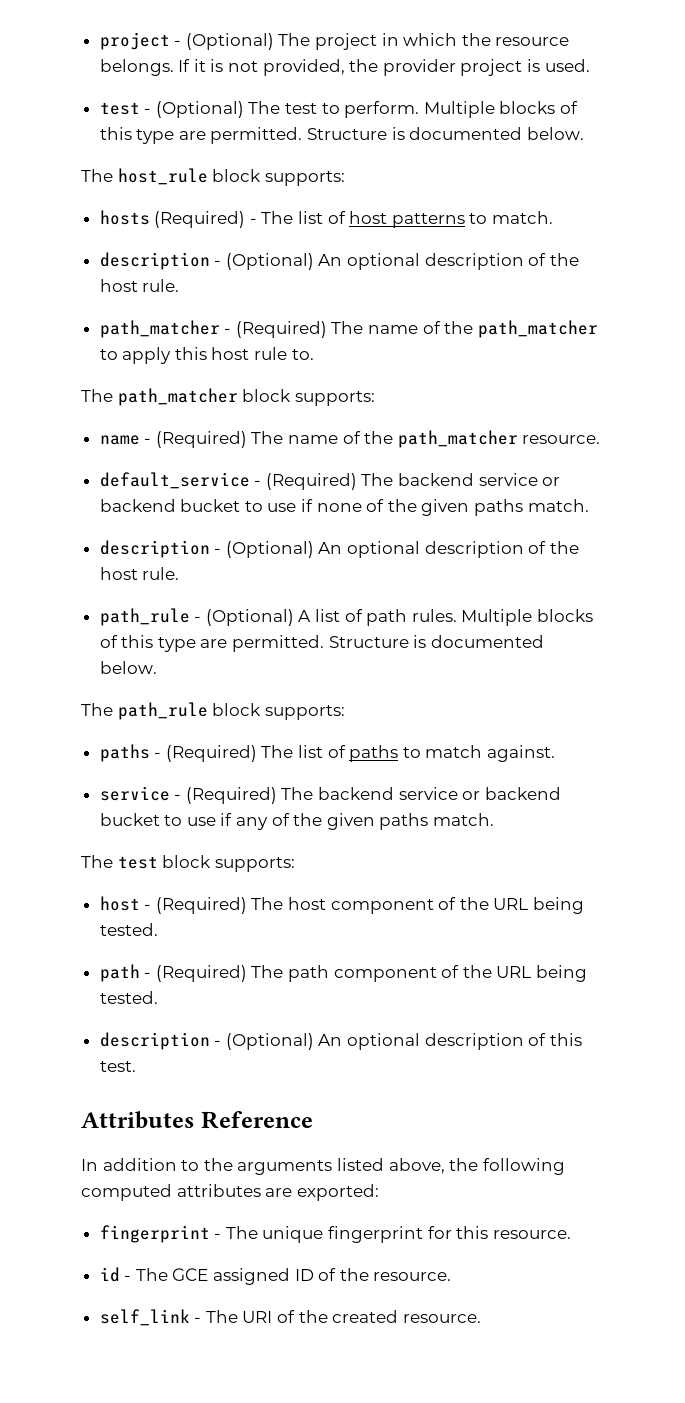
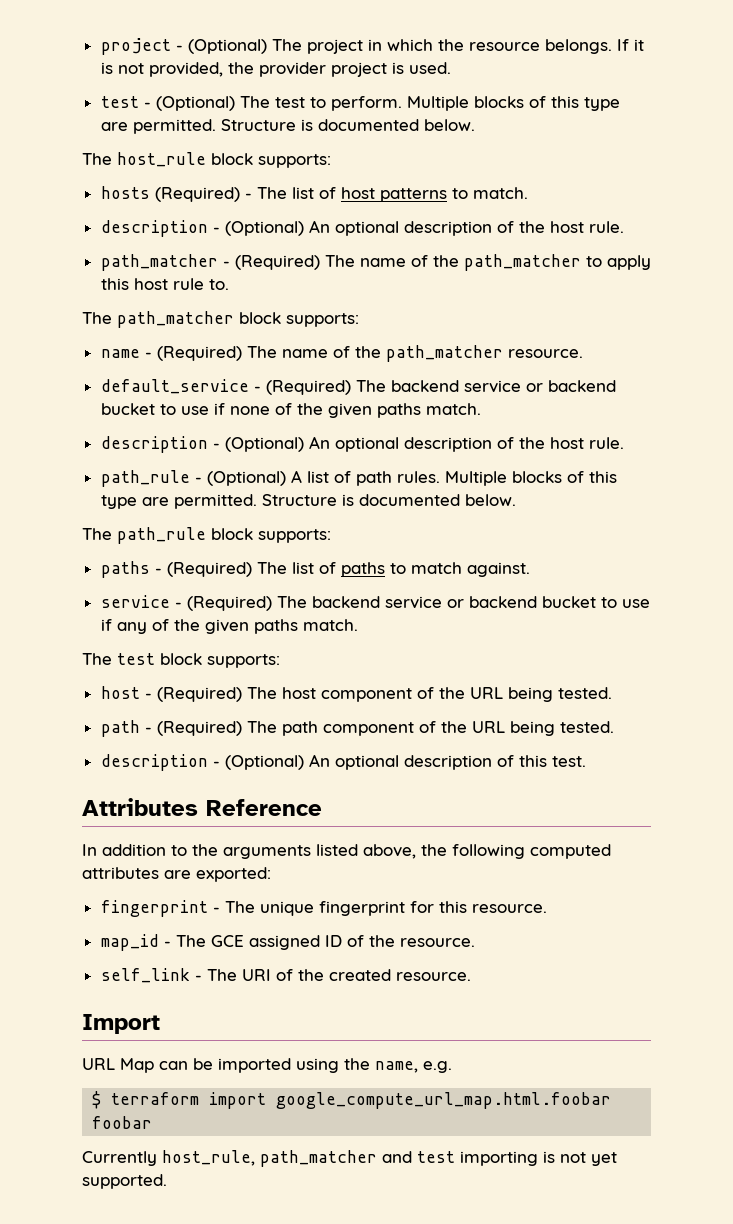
[99,1267,120,1282] id -> [100,934,159,951] map_id
(481, 1318) none -> [82,1014,160,1034] [82,1058,452,1073] [92,1091,612,1109] [92,1116,153,1129] [82,1150,617,1167] [82,1174,167,1189] // Import // URL Map can be imported using the name, e.g. // $ terraform import google_compute_url_map.html.foobar foobar // Currently host_rule, path_matcher and test importing is not yet supported.

